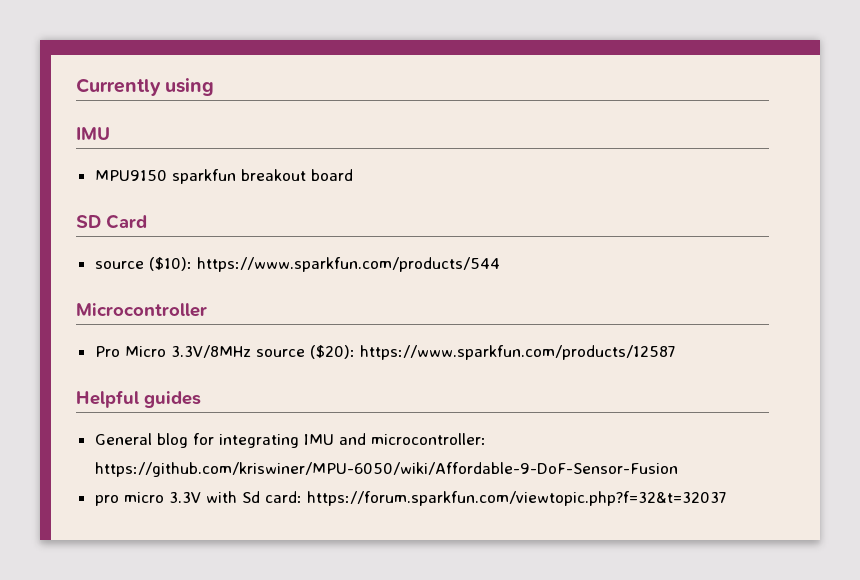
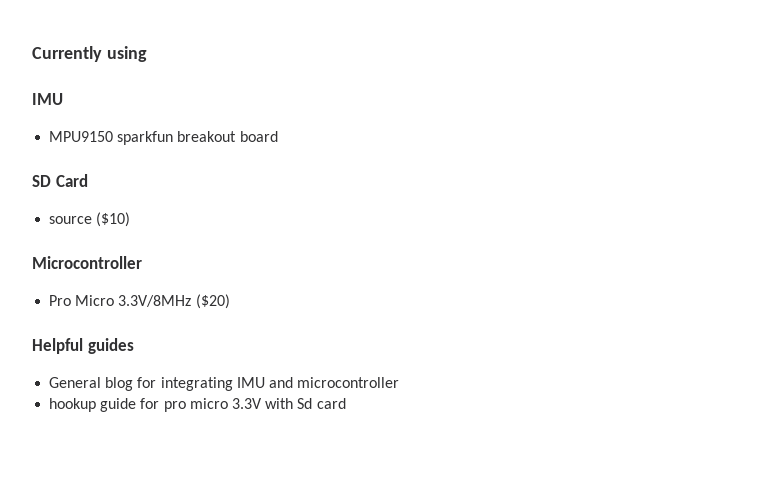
[148,257,500,272] ($10): https://www.sparkfun.com/products/544 -> [96,212,131,227] ($10)
[255,345,675,360] source ($20): https://www.sparkfun.com/products/12587 -> [195,294,230,309] ($20)
[370,433,486,445] [94,462,678,477] microcontroller: https://github.com/kriswiner/MPU-6050/wiki/Affordable-9-DoF-Sensor-Fusion // -> [297,377,400,388] [49,398,160,412] microcontroller // hookup guide for
[264,491,726,506] card: https://forum.sparkfun.com/viewtopic.php?f=32&t=32037 -> [316,398,346,409] card

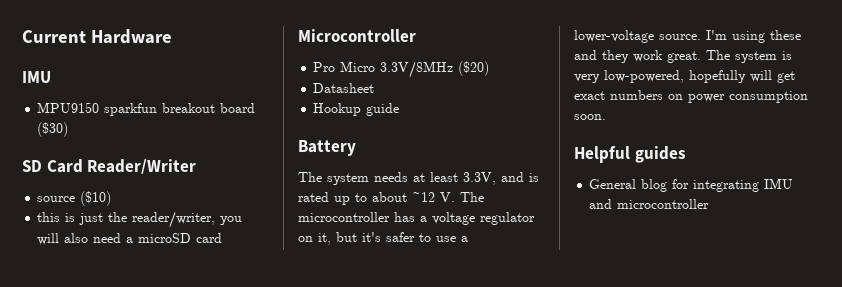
[32,46,147,62] Currently using -> [22,29,172,44] Current Hardware
(278, 136) none -> [37,122,69,137] ($30)
(88, 180) none -> [87,159,197,174] Reader/Writer
(131, 219) none -> [37,211,243,228] [37,233,223,245] // this is just the reader/writer, you will also need a microSD card
(230, 301) none -> [313,83,375,93] [313,103,400,116] [298,140,356,156] [298,172,539,185] [298,192,484,205] [298,212,535,225] [298,232,468,245] [574,30,801,43] [574,50,792,63] [574,70,795,83] [574,90,808,103] [574,114,606,120] // Datasheet // Hookup guide // Battery // The system needs at least 3.3V, and is rated up to about ~12 V. The microcontroller has a voltage regulator on it, but it's safer to use a lower-voltage source. I'm using these and they work great. The system is very low-powered, hopefully will get exact numbers on power consumption soon.
[49,398,346,412] // hookup guide for pro micro 3.3V with Sd card -> (710, 204) none

